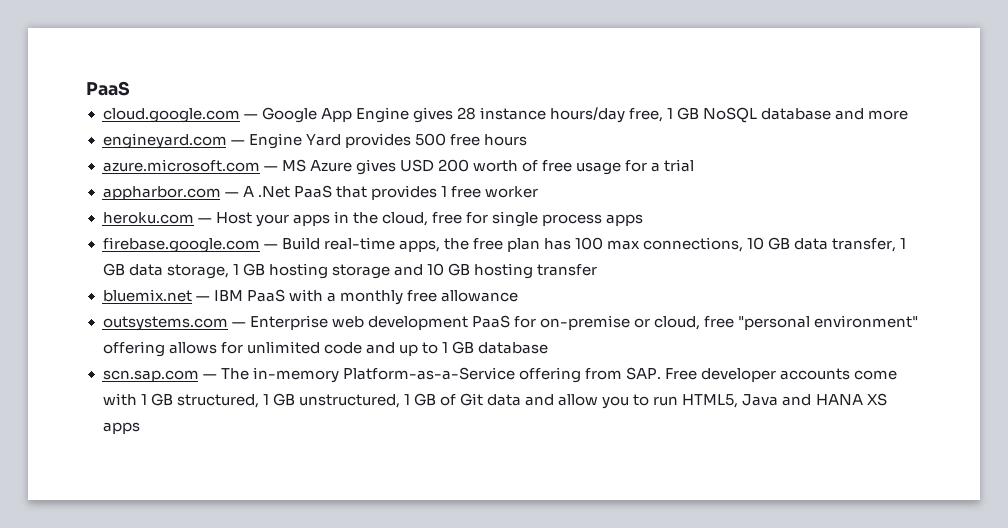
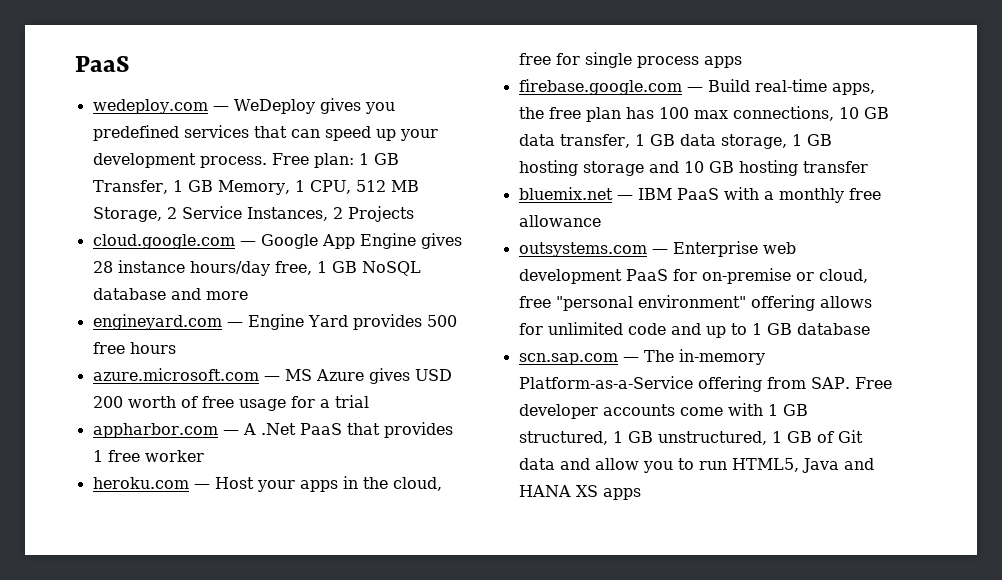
[86,81,130,96] PaaS -> [75,56,129,72] [92,98,395,114] [92,125,438,141] [92,153,399,168] [92,180,419,195] [92,206,414,222] PaaS // wedeploy.com — WeDeploy gives you predefined services that can speed up your development process. Free plan: 1 GB Transfer, 1 GB Memory, 1 CPU, 512 MB Storage, 2 Service Instances, 2 Projects

